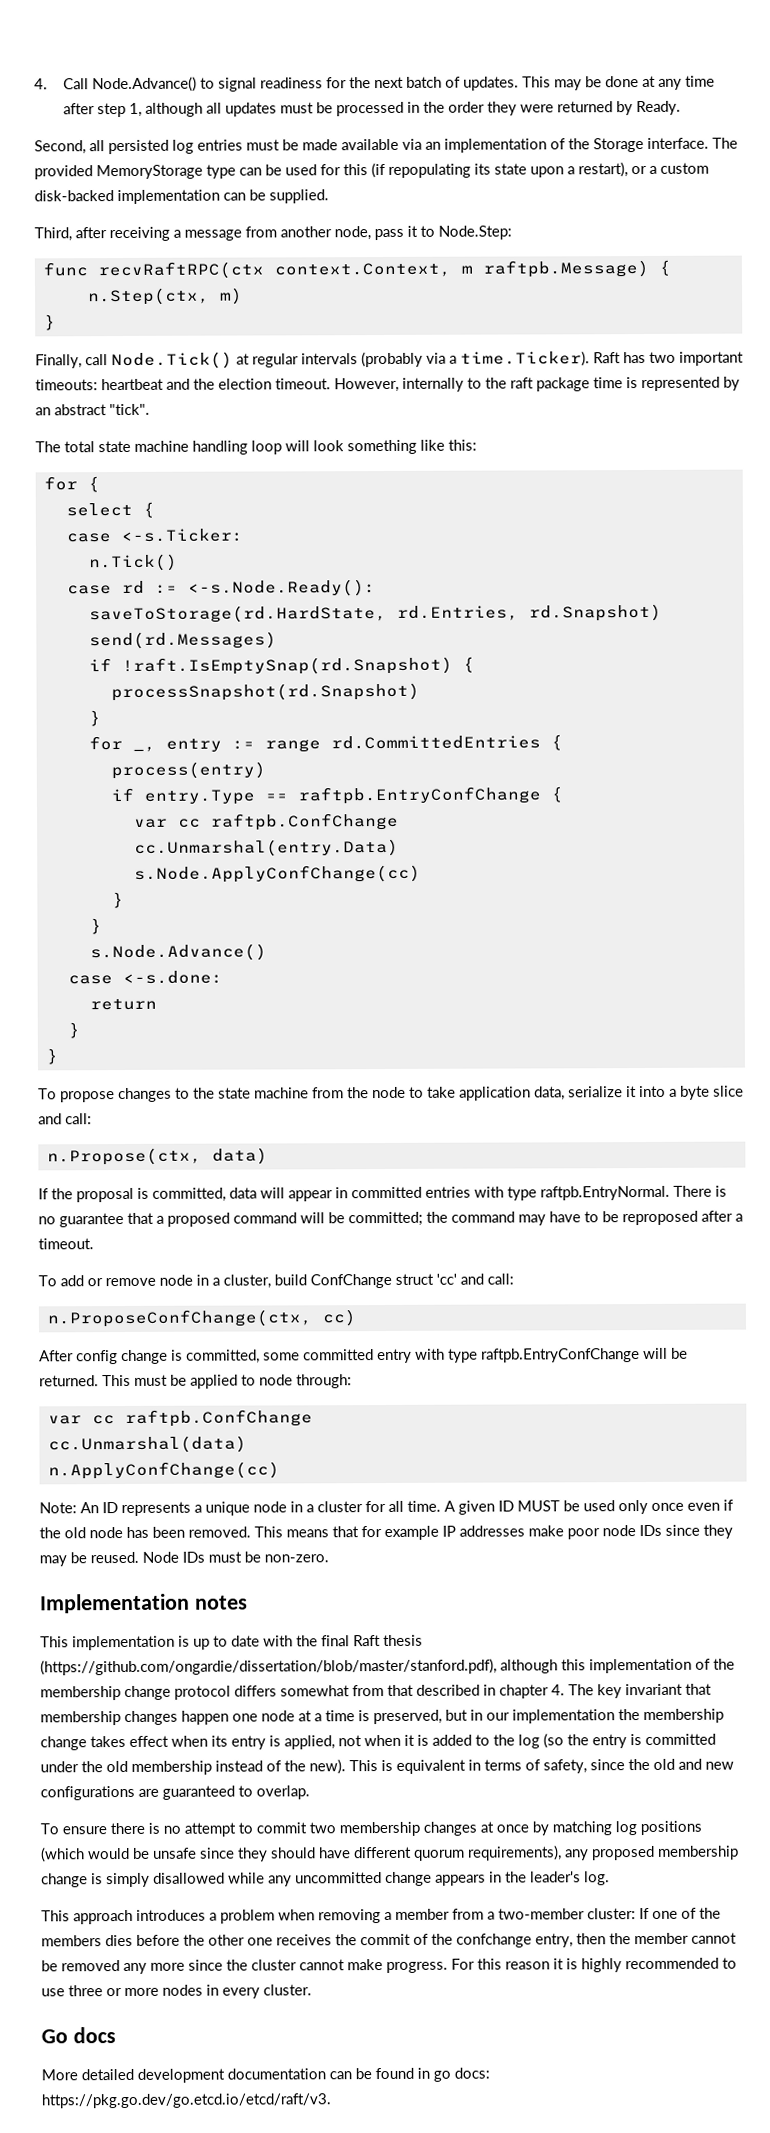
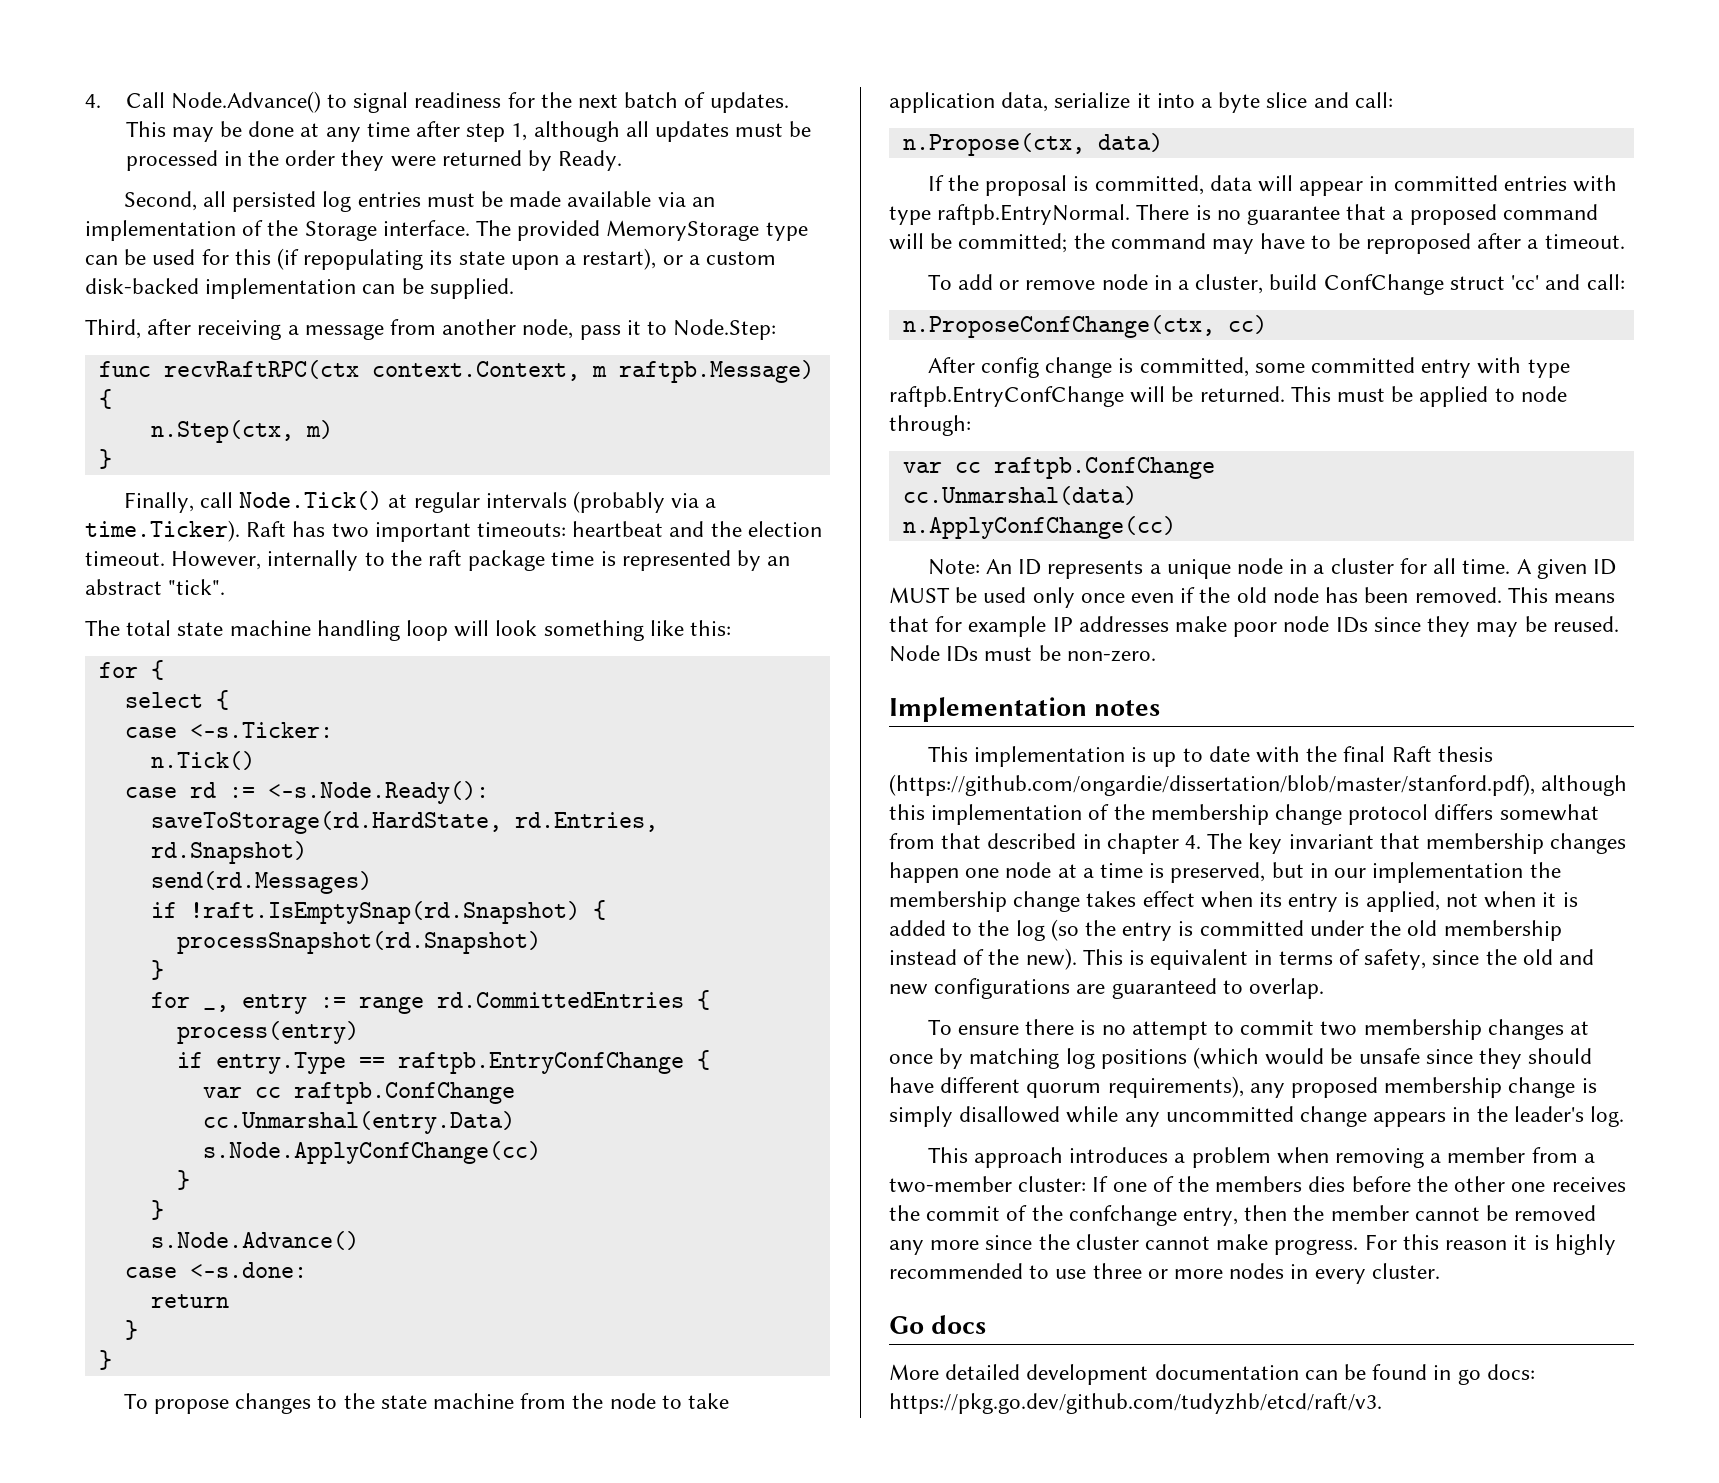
[41,2093,331,2109] https://pkg.go.dev/go.etcd.io/etcd/raft/v3. -> [889,1393,1382,1414] https://pkg.go.dev/github.com/tudyzhb/etcd/raft/v3.

